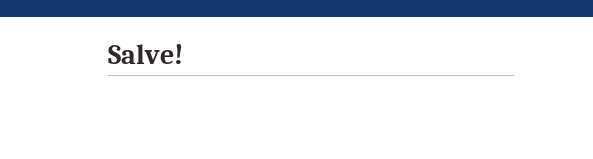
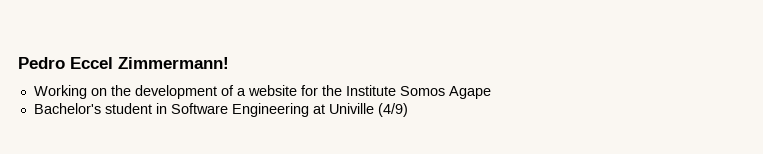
[108,44,183,64] Salve! -> [18,57,229,69] [33,85,491,99] [33,103,408,117] Pedro Eccel Zimmermann! // Working on the development of a website for the Institute Somos Agape // Bachelor's student in Software Engineering at Univille (4/9)

